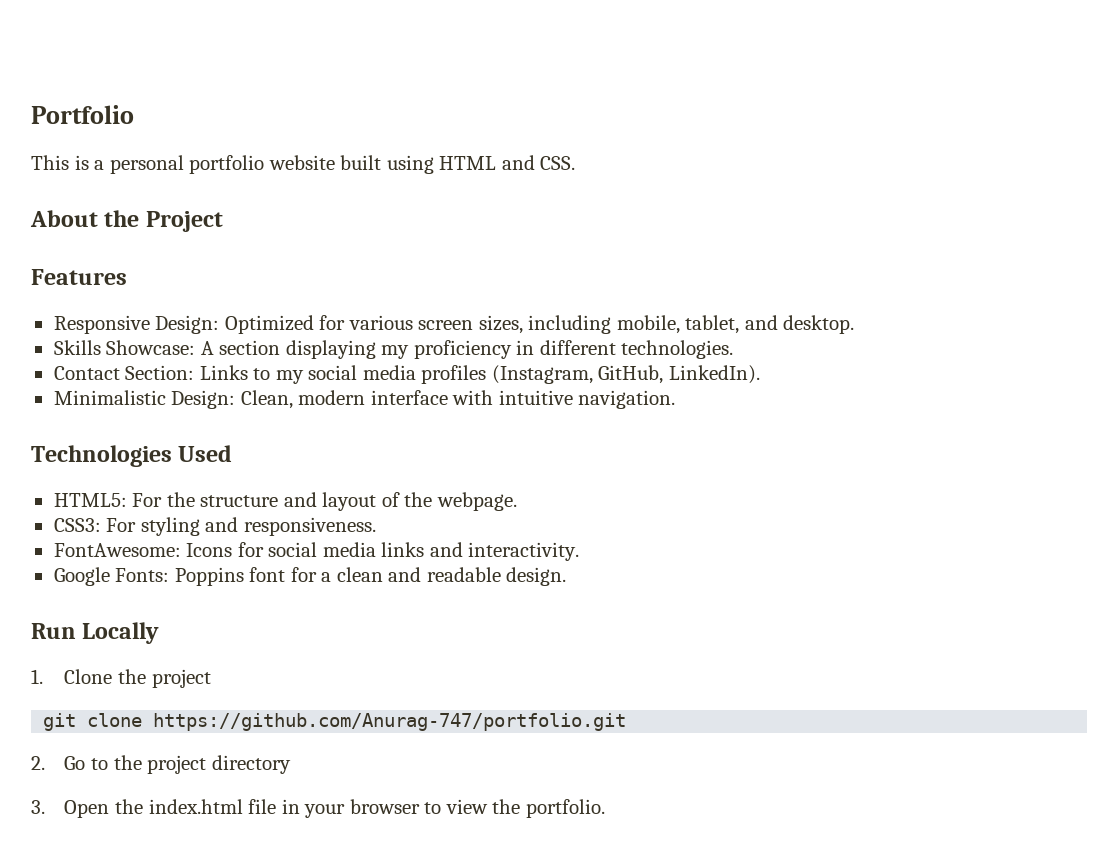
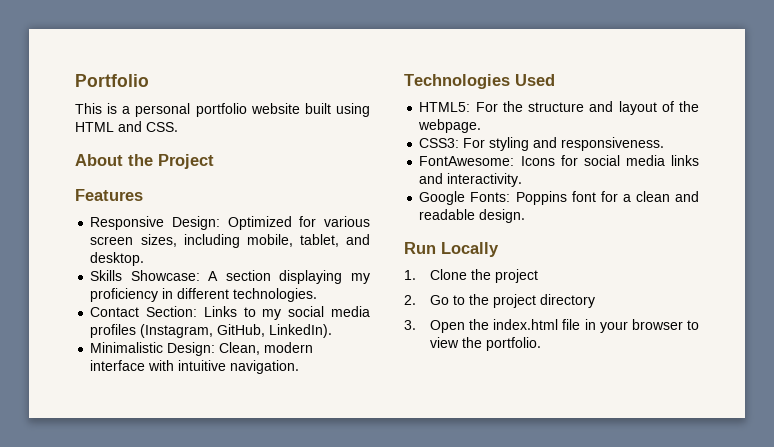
[43,713,627,731] // git clone https://github.com/Anurag-747/portfolio.git -> (539, 276) none

